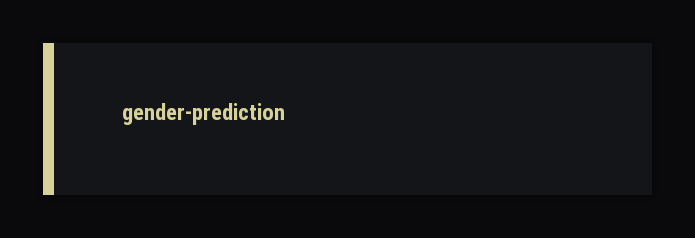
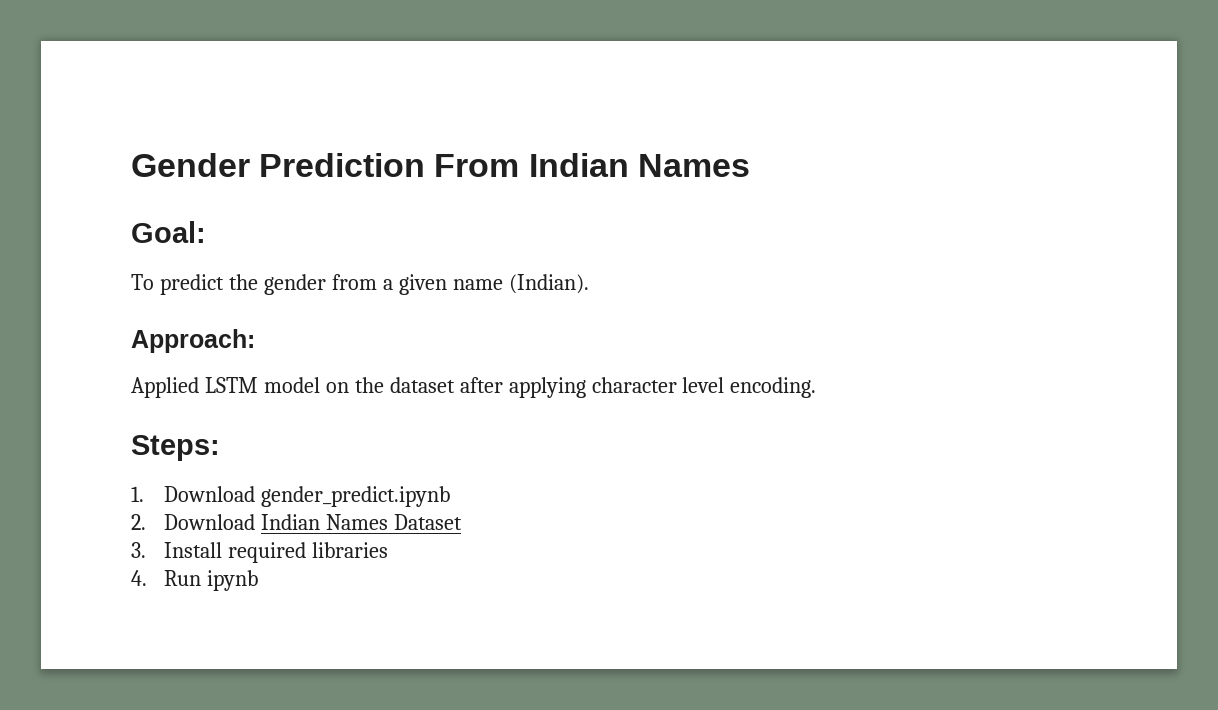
[122,103,285,125] gender-prediction -> [131,153,750,177] [131,221,206,243] [131,274,589,295] [131,329,255,353] [131,377,817,398] [131,435,220,461] [131,486,450,507] [131,514,462,530] [131,542,388,563] [131,570,258,591] Gender Prediction From Indian Names // Goal: // To predict the gender from a given name (Indian). // Approach: // Applied LSTM model on the dataset after applying character level encoding. // Steps: // 1. Download gender_predict.ipynb // 2. Download Indian Names Dataset // 3. Install required libraries // 4. Run ipynb

